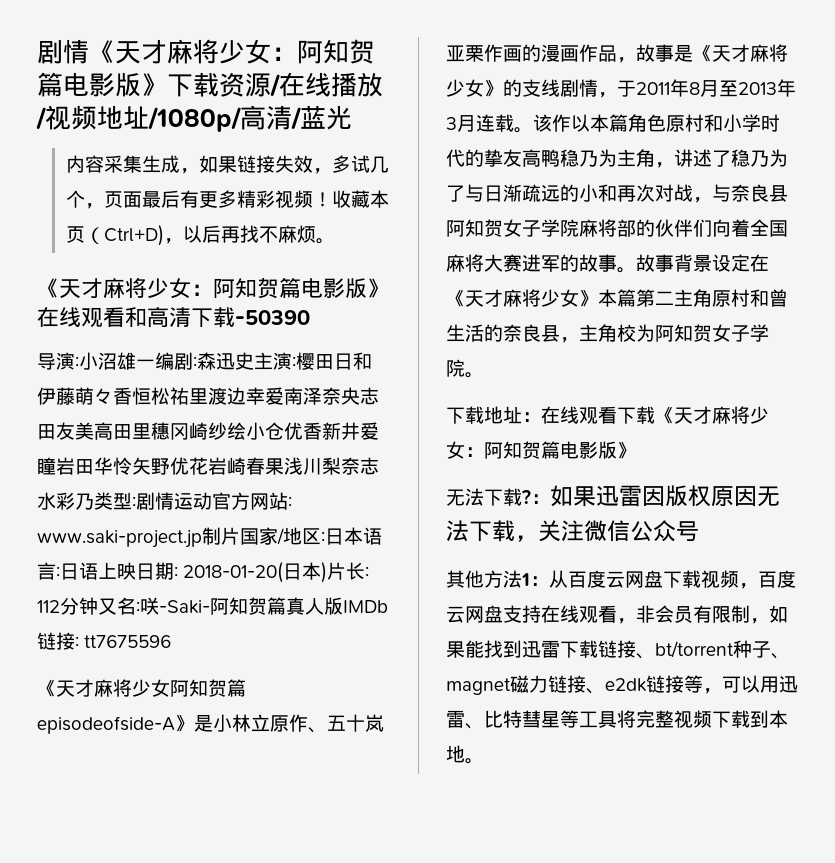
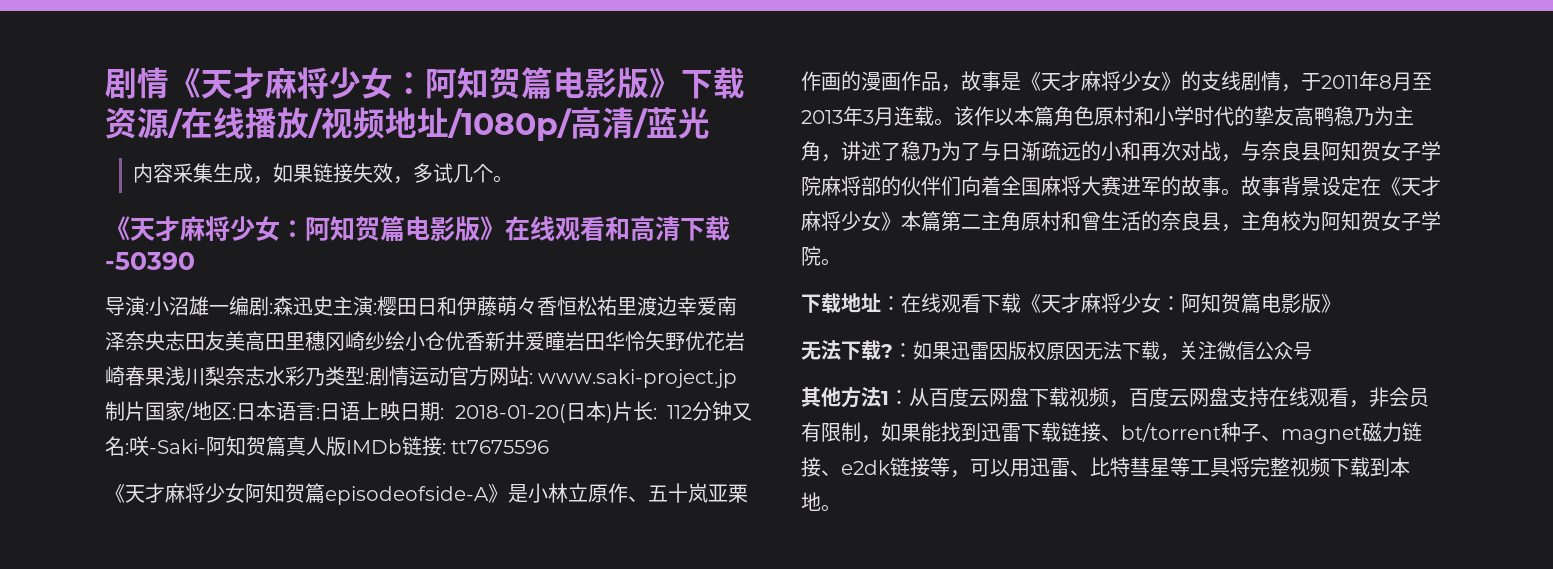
[84,190,389,209] [65,225,316,246] ，页面最后有更多精彩视频！收藏本页（Ctrl+D)，以后再找不麻烦 -> (494, 173) none

